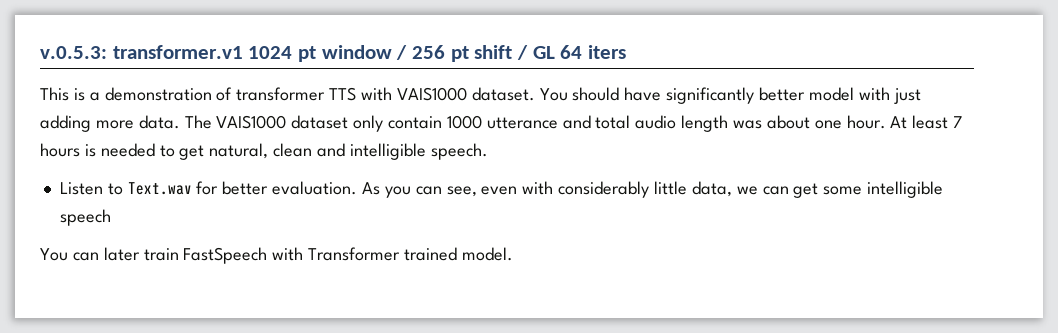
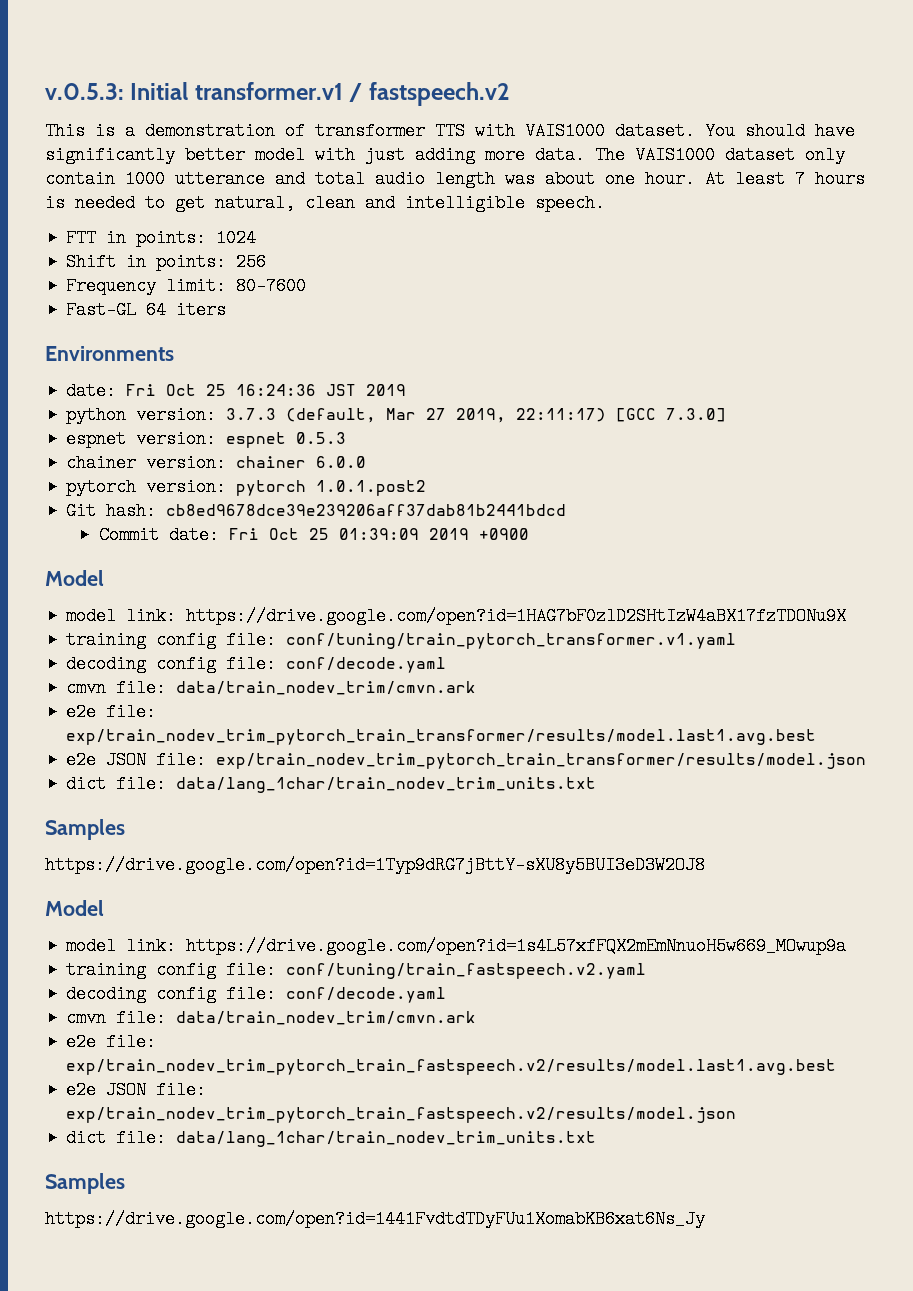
[112,45,627,62] transformer.v1 1024 pt window / 256 pt shift / GL 64 iters -> [130,82,510,106] Initial transformer.v1 / fastspeech.v2
[59,181,944,198] [59,209,111,226] [40,247,513,264] Listen to Text.wav for better evaluation. As you can see, even with considerably little data, we can get some intelligible speech // You can later train FastSpeech with Transformer trained model. -> [66,229,257,247] [66,253,267,271] [66,277,307,295] [66,301,227,319] [45,346,174,361] [66,382,407,400] [66,406,727,424] [66,430,347,448] [66,454,367,472] [66,478,427,496] [66,502,567,520] [98,526,529,544] [45,570,104,586] [66,607,847,625] [66,631,737,649] [66,655,447,673] [66,679,477,697] [66,703,157,721] [66,729,817,745] [66,751,867,769] [66,775,597,793] [45,819,125,840] [45,856,705,874] [45,900,104,916] [66,937,847,955] [66,961,647,979] [66,985,447,1003] [66,1009,477,1027] [66,1033,157,1051] [66,1059,837,1075] [66,1081,207,1099] [66,1107,737,1123] [66,1129,597,1147] [45,1173,125,1194] [45,1210,705,1228] FTT in points: 1024 // Shift in points: 256 // Frequency limit: 80-7600 // Fast-GL 64 iters // Environments // date: Fri Oct 25 16:24:36 JST 2019 // python version: 3.7.3 (default, Mar 27 2019, 22:11:17) [GCC 7.3.0] // espnet version: espnet 0.5.3 // chainer version: chainer 6.0.0 // pytorch version: pytorch 1.0.1.post2 // Git hash: cb8ed9678dce39e239206aff37dab81b2441bdcd // Commit date: Fri Oct 25 01:39:09 2019 +0900 // Model // model link: https://drive.google.com/open?id=1HAG7bF0zlD2SHtIzW4aBX17fzTDONu9X // training config file: conf/tuning/train_pytorch_transformer.v1.yaml // decoding config file: conf/decode.yaml // cmvn file: data/train_nodev_trim/cmvn.ark // e2e file: exp/train_nodev_trim_pytorch_train_transformer/results/model.last1.avg.best // e2e JSON file: exp/train_nodev_trim_pytorch_train_transformer/results/model.json // dict file: data/lang_1char/train_nodev_trim_units.txt // Samples // https://drive.google.com/open?id=1Typ9dRG7jBttY-sXU8y5BUI3eD3W2OJ8 // Model // model link: https://drive.google.com/open?id=1s4L57xfFQX2mEmNnuoH5w669_MOwup9a // training config file: conf/tuning/train_fastspeech.v2.yaml // decoding config file: conf/decode.yaml // cmvn file: data/train_nodev_trim/cmvn.ark // e2e file: exp/train_nodev_trim_pytorch_train_fastspeech.v2/results/model.last1.avg.best // e2e JSON file: exp/train_nodev_trim_pytorch_train_fastspeech.v2/results/model.json // dict file: data/lang_1char/train_nodev_trim_units.txt // Samples // https://drive.google.com/open?id=1441FvdtdTDyFUu1XomabKB6xat6Ns_Jy

